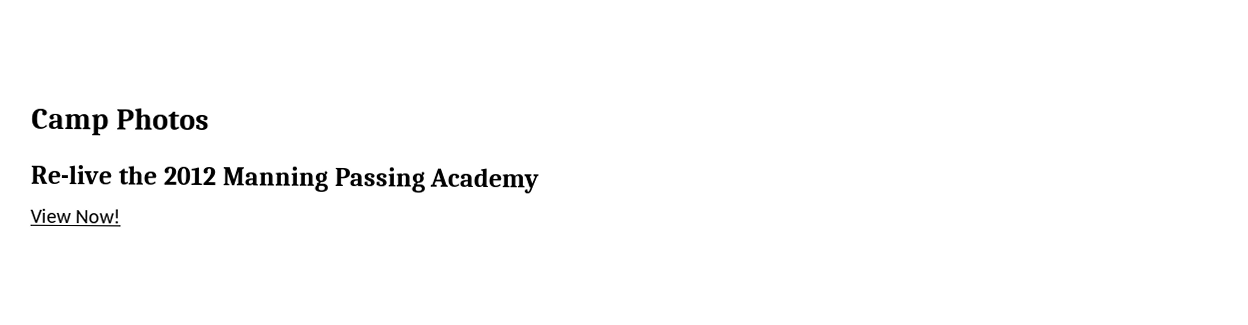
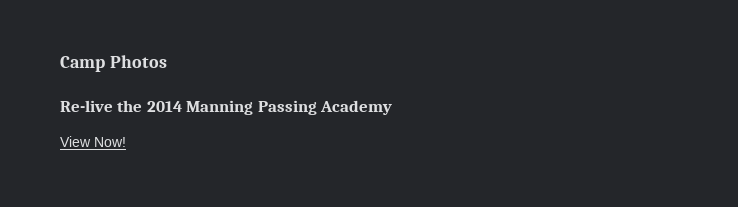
[162,166,216,186] 2012 -> [146,101,182,112] 2014

